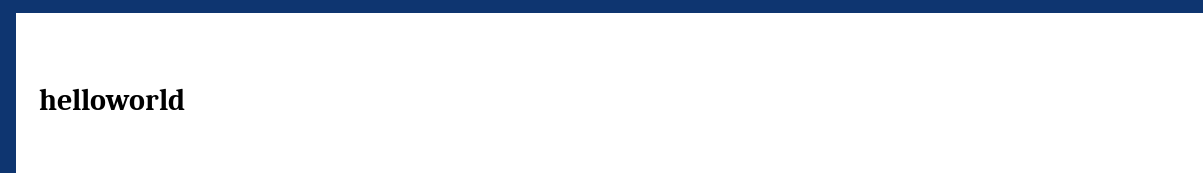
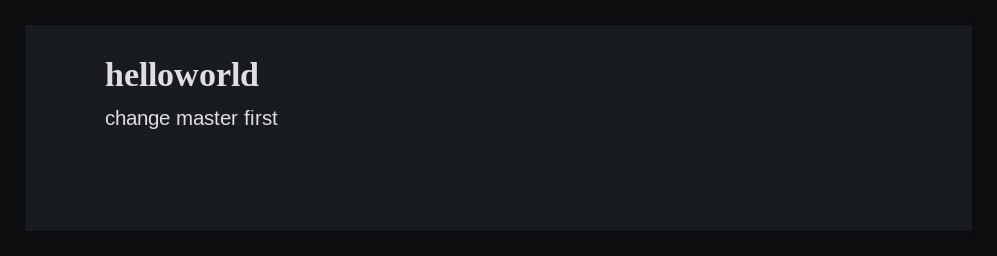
(185, 99) none -> [105,110,278,129] // change master first

